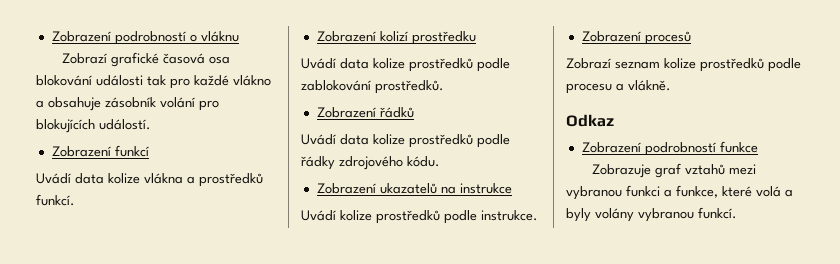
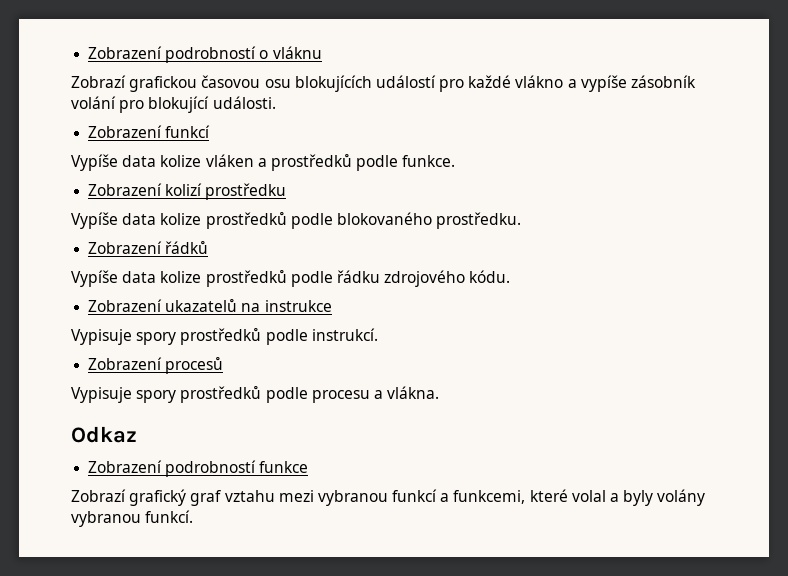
[111,52,231,67] [36,75,166,86] grafické časová osa blokování události tak -> [129,75,436,92] grafickou časovou osu blokujících událostí
[48,97,101,111] obsahuje -> [580,75,627,92] vypíše
[36,119,151,133] blokujících událostí. -> [148,96,276,113] blokující události.
[36,173,183,184] Uvádí data kolize vlákna -> [71,154,254,171] Vypíše data kolize vláken
[36,194,75,206] funkcí. -> [356,155,456,171] podle funkce.
[301,58,510,72] [301,80,444,94] Uvádí data kolize prostředků podle zablokování prostředků. -> [71,212,522,229] Vypíše data kolize prostředků podle blokovaného prostředku.
[301,134,510,148] [301,156,335,170] Uvádí data kolize prostředků podle řádky -> [71,270,380,287] Vypíše data kolize prostředků podle řádku
[301,210,538,224] Uvádí kolize prostředků podle instrukce. -> [71,328,378,345] Vypisuje spory prostředků podle instrukcí.
[566,58,696,69] Zobrazí seznam kolize -> [71,387,177,403] Vypisuje spory
[628,80,671,91] vlákně. -> [387,386,440,399] vlákna.
[592,163,757,178] [566,185,781,200] Zobrazuje graf vztahů mezi vybranou funkci a funkce, které volá -> [71,489,606,506] Zobrazí grafický graf vztahu mezi vybranou funkcí a funkcemi, které volal

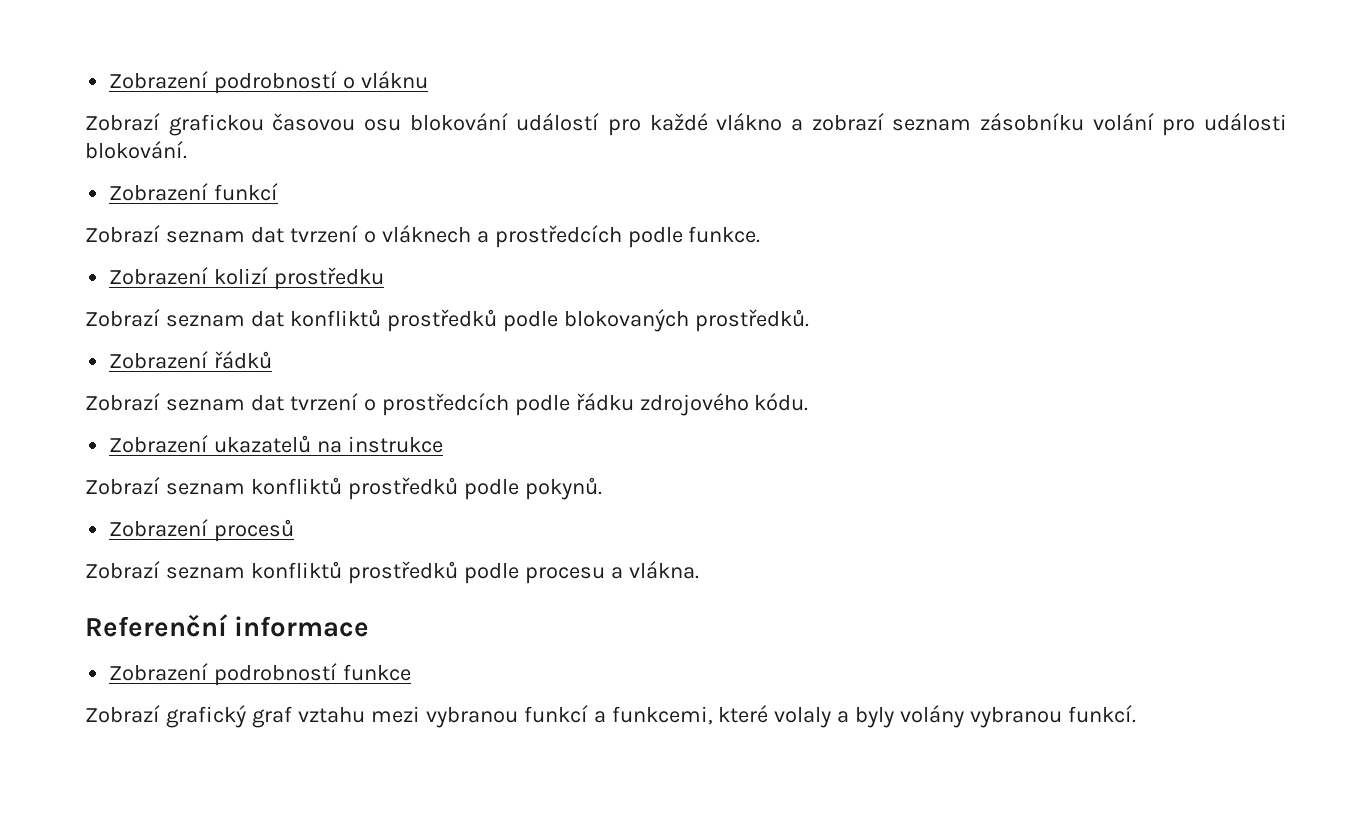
[294,75,372,92] blokujících -> [409,113,508,131] blokování
[580,75,697,92] [71,96,276,113] [88,125,211,138] [71,154,352,171] vypíše zásobník volání pro blokující události. // Zobrazení funkcí // Vypíše data kolize vláken a prostředků -> [811,113,1287,136] [85,141,187,159] [109,183,279,201] [85,225,622,248] zobrazí seznam zásobníku volání pro události blokování. // Zobrazení funkcí // Zobrazí seznam dat tvrzení o vláknech a prostředcích
[71,212,522,229] [88,241,209,254] [71,270,287,287] Vypíše data kolize prostředků podle blokovaného prostředku. // Zobrazení řádků // Vypíše data kolize prostředků -> [85,309,809,332] [109,351,273,369] [85,393,509,416] Zobrazí seznam dat konfliktů prostředků podle blokovaných prostředků. // Zobrazení řádků // Zobrazí seznam dat tvrzení o prostředcích
[71,328,378,345] Vypisuje spory prostředků podle instrukcí. -> [85,477,602,500] Zobrazí seznam konfliktů prostředků podle pokynů.
[71,387,177,403] Vypisuje spory -> [85,561,342,579] Zobrazí seznam konfliktů
[71,426,137,443] Odkaz -> [85,614,370,637] Referenční informace
[571,490,606,502] volal -> [774,707,832,728] volaly

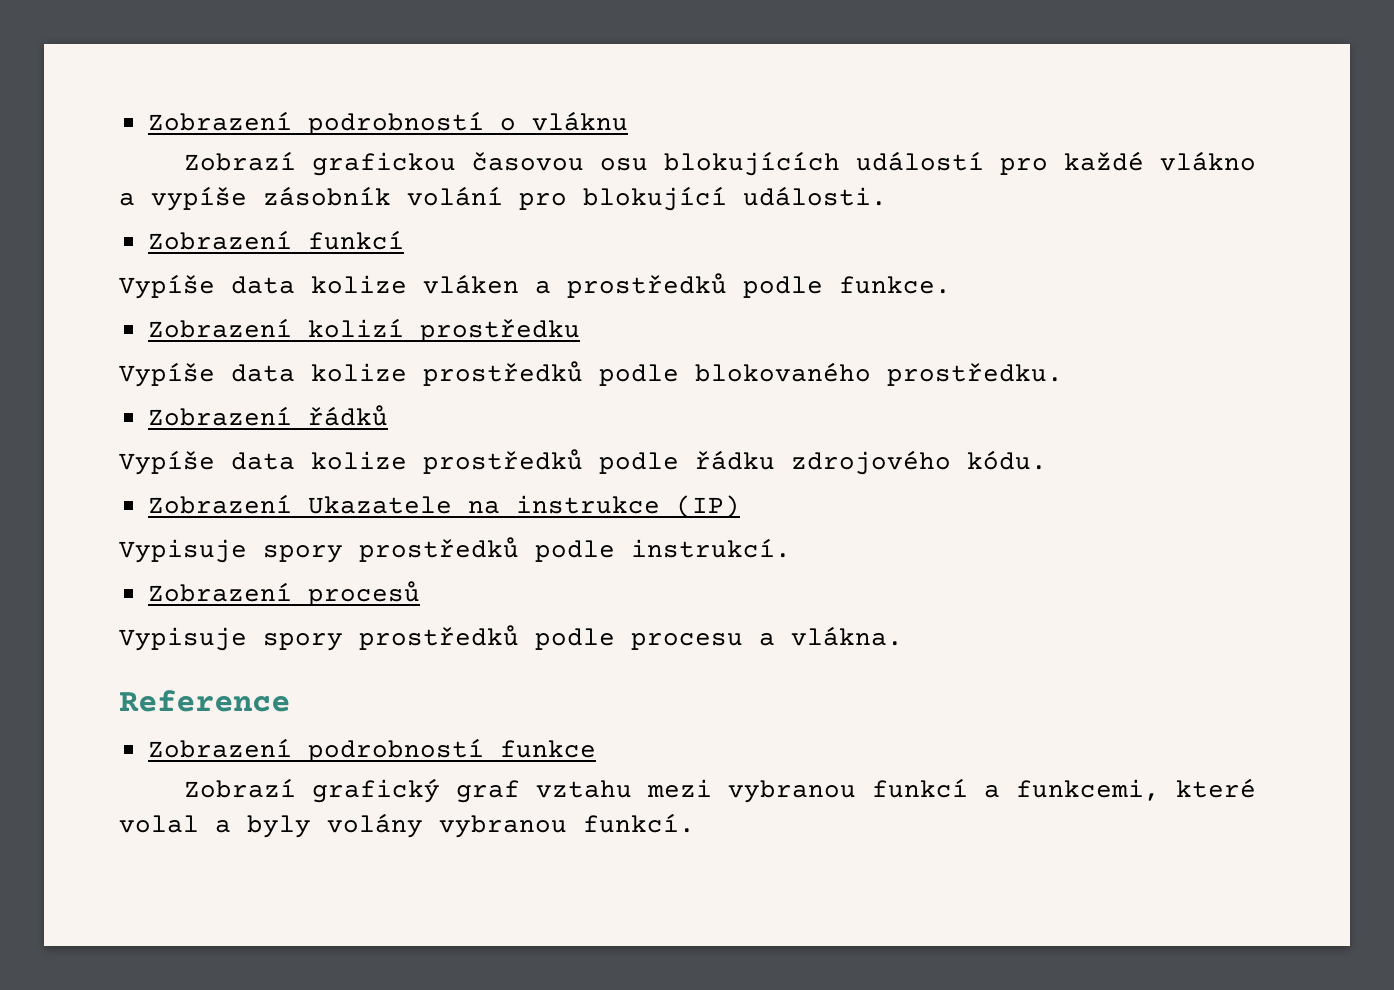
[409,113,508,131] blokování -> [663,151,840,176] blokujících
[811,113,1287,136] [85,141,187,159] [109,183,279,201] [85,225,622,248] zobrazí seznam zásobníku volání pro události blokování. // Zobrazení funkcí // Zobrazí seznam dat tvrzení o vláknech a prostředcích -> [151,186,887,211] [147,230,404,250] [119,273,727,299] vypíše zásobník volání pro blokující události. // Zobrazení funkcí // Vypíše data kolize vláken a prostředků
[85,309,809,332] [109,351,273,369] [85,393,509,416] Zobrazí seznam dat konfliktů prostředků podle blokovaných prostředků. // Zobrazení řádků // Zobrazí seznam dat tvrzení o prostředcích -> [119,361,1063,387] [147,405,388,426] [119,449,583,475] Vypíše data kolize prostředků podle blokovaného prostředku. // Zobrazení řádků // Vypíše data kolize prostředků
[214,435,312,453] ukazatelů -> [307,496,452,514] Ukazatele
[85,477,602,500] // Zobrazí seznam konfliktů prostředků podle pokynů. -> [675,495,740,518] [119,537,791,563] (IP) // Vypisuje spory prostředků podle instrukcí.
[85,561,342,579] Zobrazí seznam konfliktů -> [119,627,343,651] Vypisuje spory
[85,614,370,637] Referenční informace -> [119,690,290,712] Reference
[774,707,832,728] volaly -> [119,815,199,833] volal

